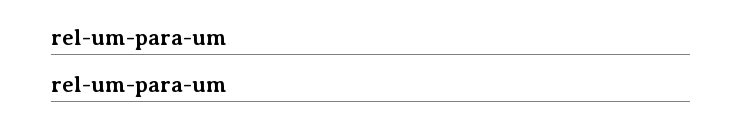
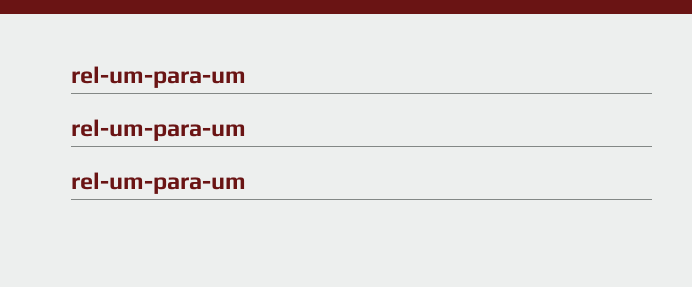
[51,29,227,50] [51,76,227,97] rel-um-para-um // rel-um-para-um -> [71,66,246,88] [71,119,246,141] [71,172,246,194] rel-um-para-um // rel-um-para-um // rel-um-para-um

